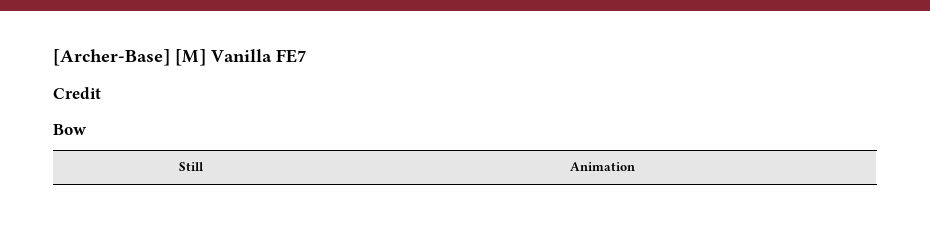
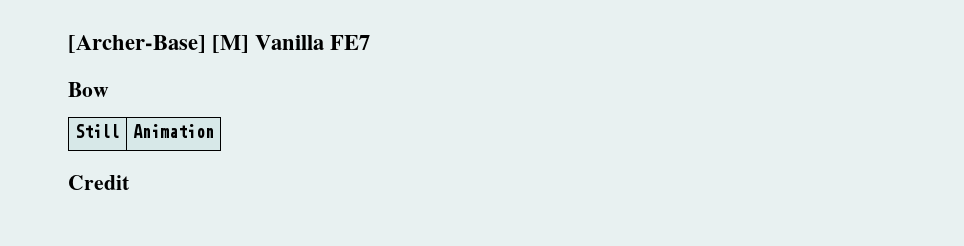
[53,87,101,99] // Credit -> (371, 42) none
(635, 166) none -> [68,175,130,190] // Credit

